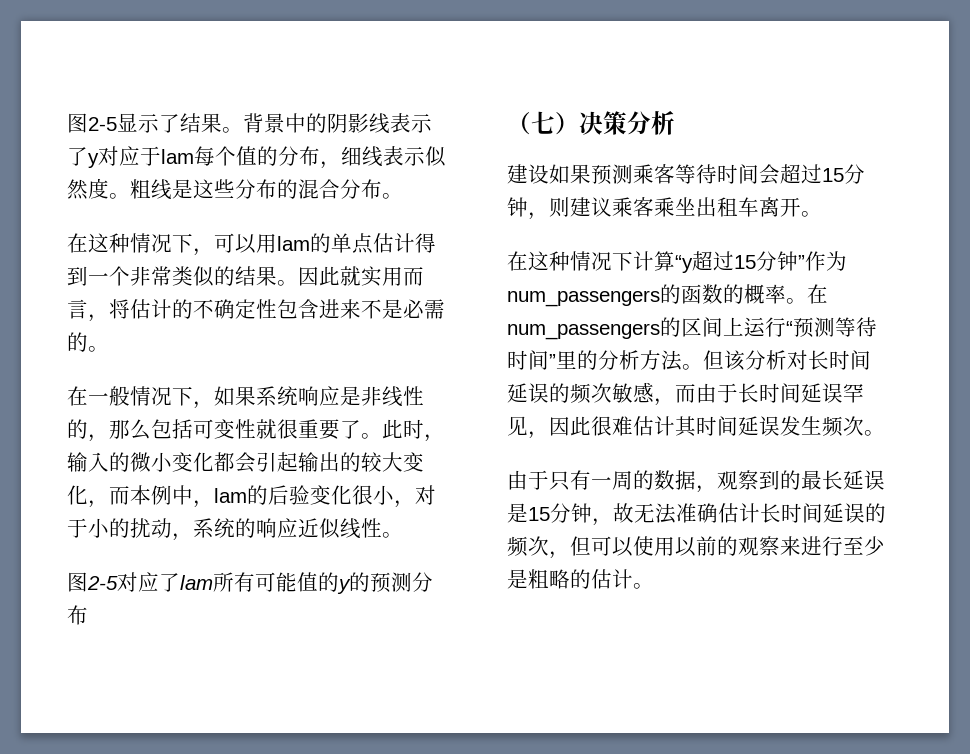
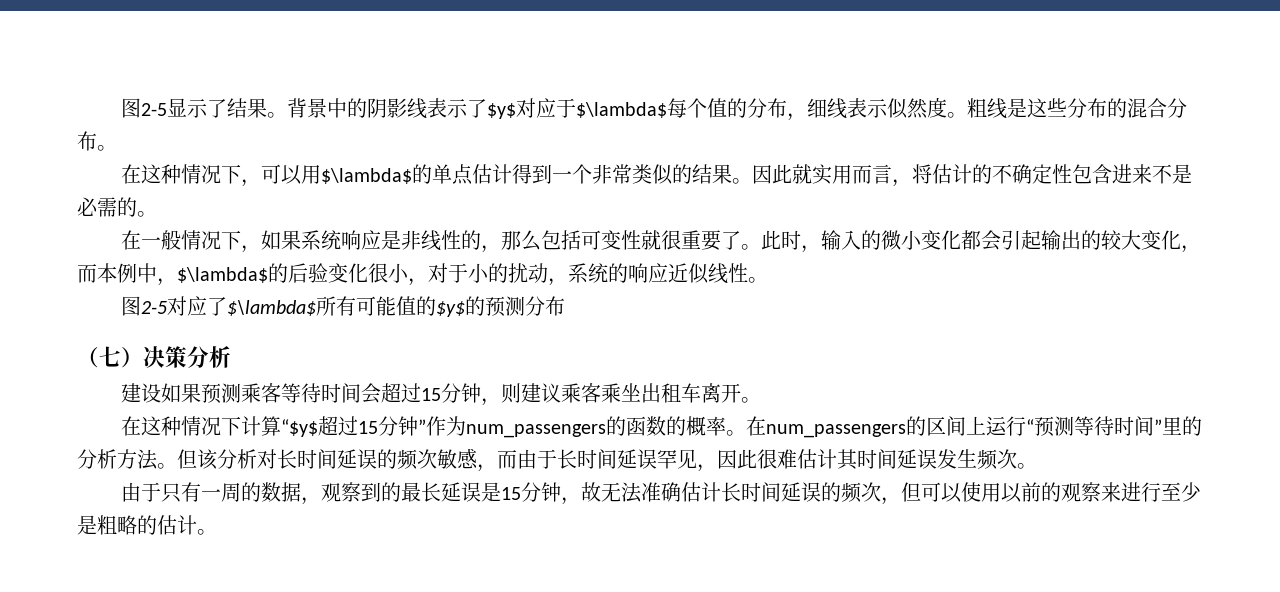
[88,146,194,168] y对应于lam -> [487,98,668,119] $y$对应于$\lambda$
[277,236,310,251] lam -> [321,168,413,184] $\lambda$
[214,488,247,503] lam -> [177,267,268,283] $\lambda$
[180,575,213,590] lam -> [227,300,317,316] $\lambda$
[337,579,351,594] y -> [436,301,466,317] $y$
[675,255,693,273] “y -> [281,419,319,437] “$y$

